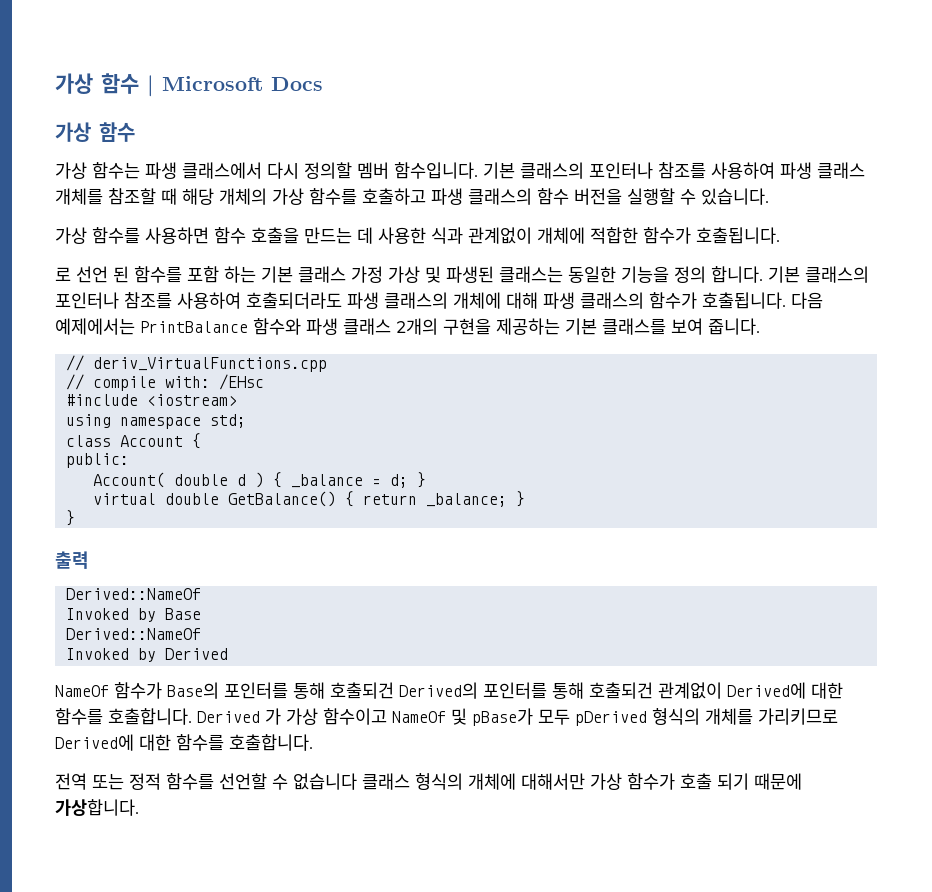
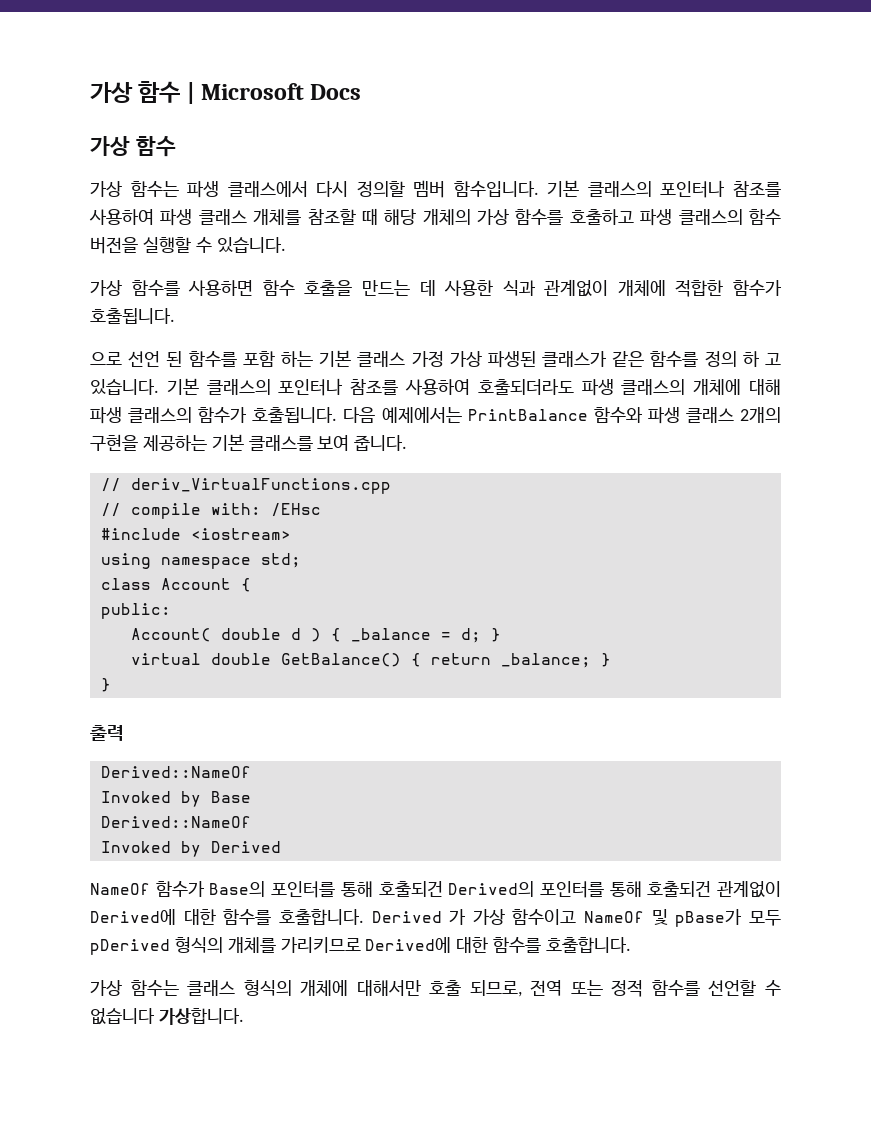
[55,267,71,281] 로 -> [90,352,122,365] 으로
[425,266,763,283] 및 파생된 클래스는 동일한 기능을 정의 합니다. -> [487,351,781,368] [90,379,159,395] 파생된 클래스가 같은 함수를 정의 하 고 있습니다.
(313, 742) none -> [90,980,522,997] 가상 함수는 클래스 형식의 개체에 대해서만 호출 되므로,
[362,773,802,790] 클래스 형식의 개체에 대해서만 가상 함수가 호출 되기 때문에 -> (155, 1016) none

